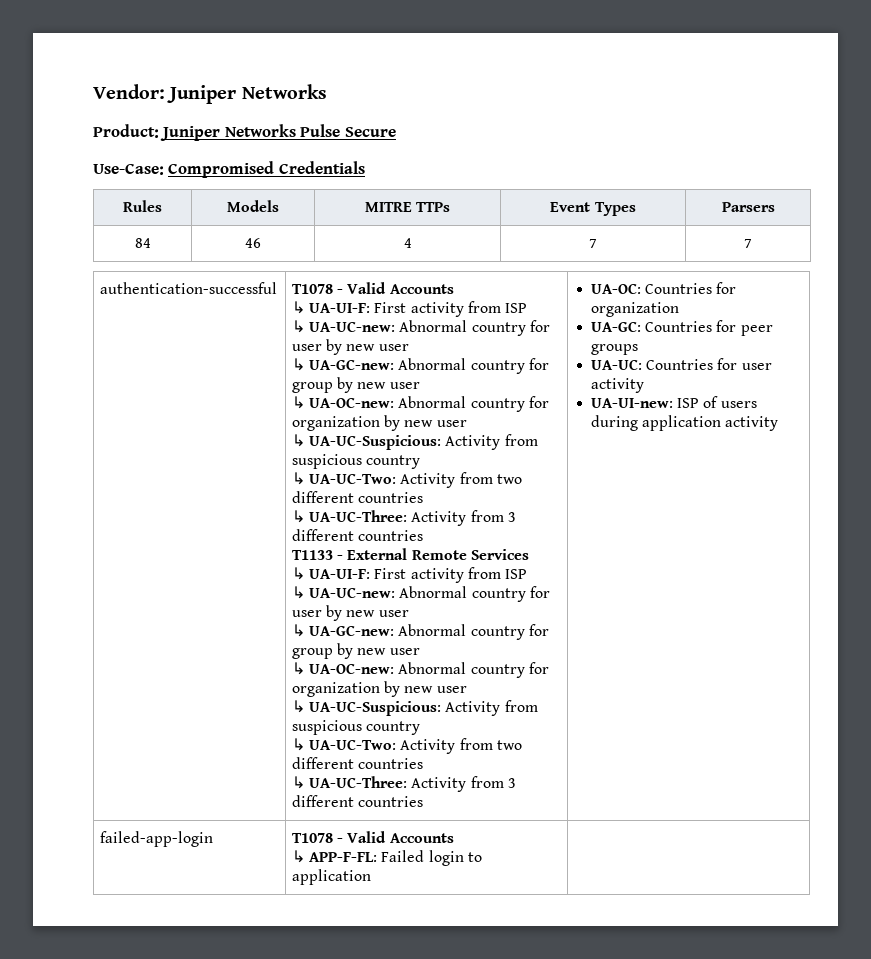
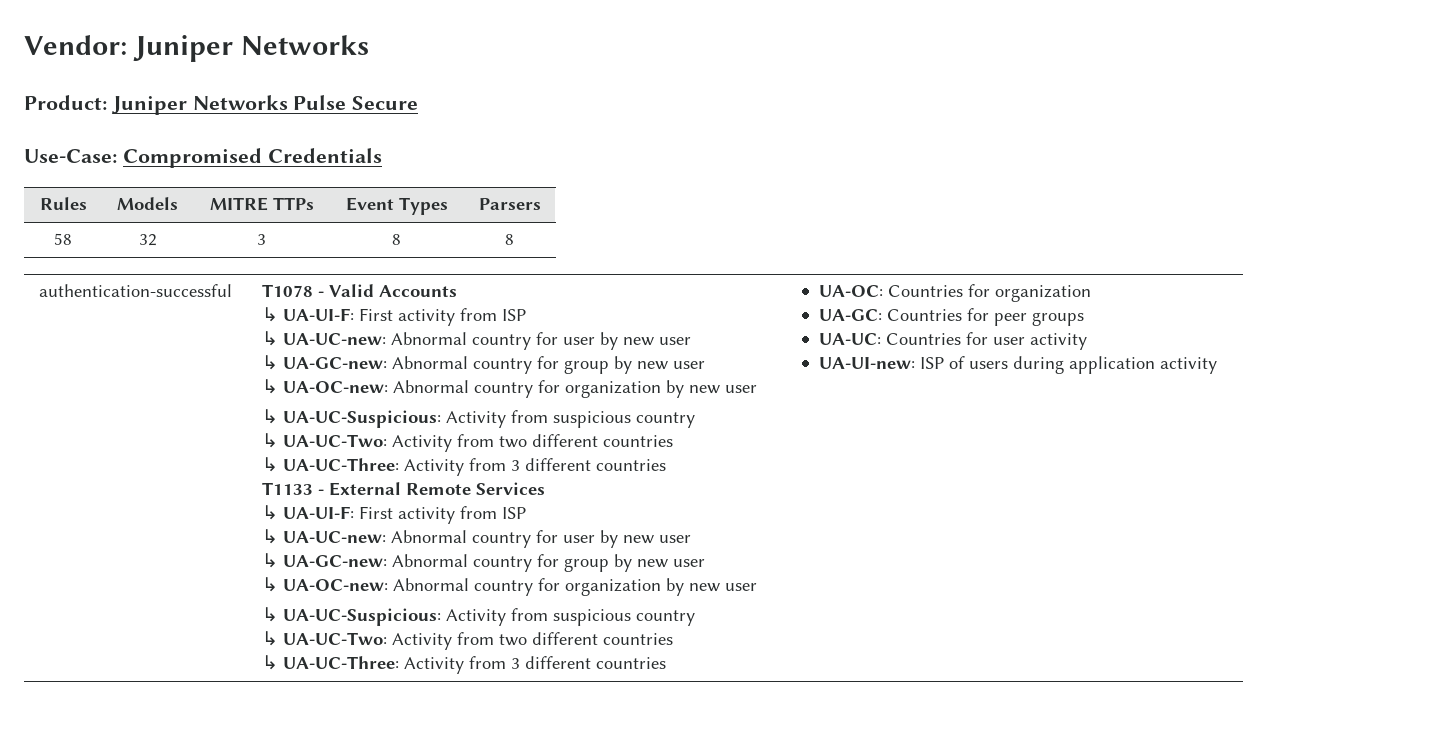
[134,238,151,248] [245,238,261,248] [403,238,412,248] [589,239,597,248] [744,239,752,248] 84 | 46 | 4 | 7 | 7 -> [54,233,72,245] [138,234,157,246] [257,234,266,245] [392,234,401,245] [505,234,514,245] 58 | 32 | 3 | 8 | 8
[100,831,214,847] [292,831,454,843] [292,850,482,866] [292,869,372,885] // failed-app-login | T1078 - Valid Accounts // ↳ APP-F-FL: Failed login to application | -> (1218, 365) none

